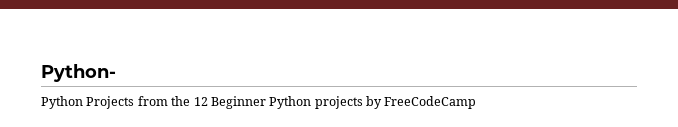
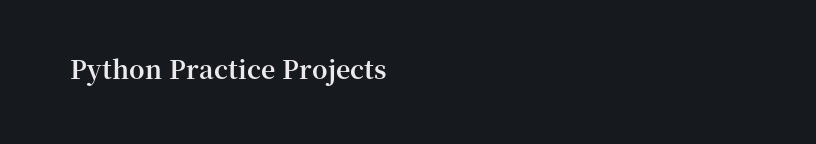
[41,64,116,82] [41,96,477,109] Python- // Python Projects from the 12 Beginner Python projects by FreeCodeCamp -> [70,58,386,86] Python Practice Projects

